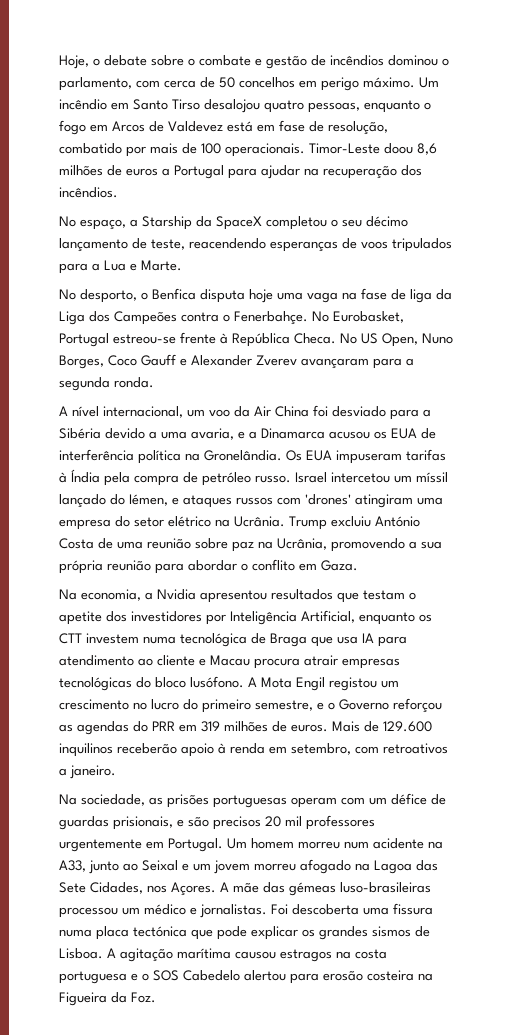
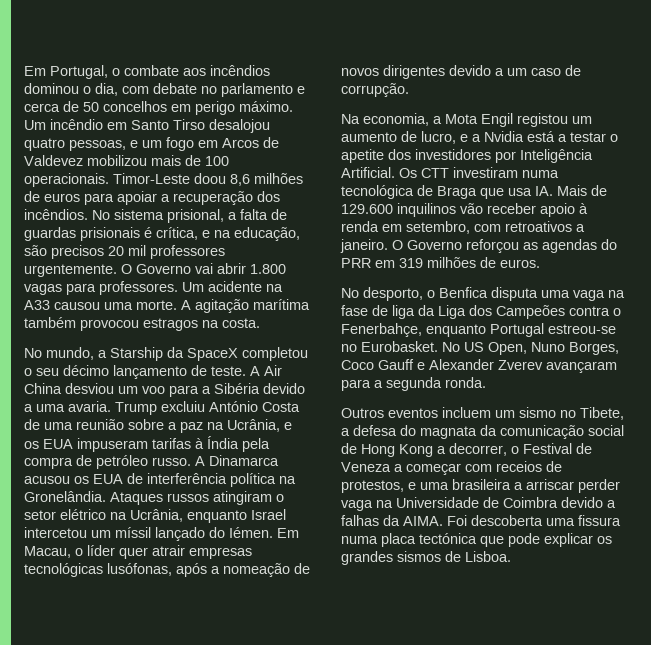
[59,55,449,69] [59,77,160,91] Hoje, o debate sobre o combate e gestão de incêndios dominou o parlamento, com -> [24,65,270,79] [24,83,305,97] Em Portugal, o combate aos incêndios dominou o dia, com debate no parlamento e
[364,100,431,113] enquanto o -> [130,140,162,148] e um
[227,120,388,135] [59,143,146,157] está em fase de resolução, combatido por -> [87,155,147,166] mobilizou
[162,165,422,179] [59,187,118,198] [59,216,126,230] a Portugal para ajudar na recuperação dos incêndios. // No espaço, -> [84,191,280,205] [24,209,287,223] [24,227,300,241] [24,245,225,259] [24,263,286,277] [24,281,283,295] [24,299,310,313] [24,317,260,331] [24,347,94,360] para apoiar a recuperação dos incêndios. No sistema prisional, a falta de guardas prisionais é crítica, e na educação, são precisos 20 mil professores urgentemente. O Governo vai abrir 1.800 vagas para professores. Um acidente na A33 causou uma morte. A agitação marítima também provocou estragos na costa. // No mundo,
[151,238,452,252] [59,260,182,274] teste, reacendendo esperanças de voos tripulados para a Lua e Marte. -> [211,365,282,376] [24,383,305,397] [24,401,300,415] [24,419,292,433] [24,436,270,452] [24,455,279,469] [24,473,296,487] [24,491,284,505] [24,509,286,523] [24,527,299,541] [24,545,252,559] [24,563,310,577] [341,65,581,79] [341,83,409,97] [341,113,592,127] [341,131,618,144] [341,149,593,163] [341,167,559,178] [341,185,607,199] [341,203,588,217] [341,221,585,234] [340,239,617,253] [341,257,540,268] teste. A Air China desviou um voo para a Sibéria devido a uma avaria. Trump excluiu António Costa de uma reunião sobre a paz na Ucrânia, e os EUA impuseram tarifas à Índia pela compra de petróleo russo. A Dinamarca acusou os EUA de interferência política na Gronelândia. Ataques russos atingiram o setor elétrico na Ucrânia, enquanto Israel intercetou um míssil lançado do Iémen. Em Macau, o líder quer atrair empresas tecnológicas lusófonas, após a nomeação de novos dirigentes devido a um caso de corrupção. // Na economia, a Mota Engil registou um aumento de lucro, e a Nvidia está a testar o apetite dos investidores por Inteligência Artificial. Os CTT investiram numa tecnológica de Braga que usa IA. Mais de 129.600 inquilinos vão receber apoio à renda em setembro, com retroativos a janeiro. O Governo reforçou as agendas do PRR em 319 milhões de euros.
[249,289,273,303] hoje -> (538, 294) none
[234,311,404,325] [59,332,336,347] Fenerbahçe. No Eurobasket, Portugal estreou-se frente à República Checa. -> [341,323,616,337] [341,341,438,352] Fenerbahçe, enquanto Portugal estreou-se no Eurobasket.
[59,405,431,420] [59,428,436,440] [59,449,446,464] [59,469,448,486] [59,494,443,508] [59,516,420,530] [59,538,442,552] [59,559,358,574] [59,589,416,603] [59,610,432,625] [59,633,407,647] [59,655,400,669] [59,676,399,691] [59,698,442,713] [59,721,432,735] [59,743,448,757] [59,765,116,779] [59,793,446,808] [59,815,375,830] [59,838,443,852] [59,859,438,874] [59,882,431,896] [59,904,267,918] A nível internacional, um voo da Air China foi desviado para a Sibéria devido a uma avaria, e a Dinamarca acusou os EUA de interferência política na Gronelândia. Os EUA impuseram tarifas à Índia pela compra de petróleo russo. Israel intercetou um míssil lançado do Iémen, e ataques russos com 'drones' atingiram uma empresa do setor elétrico na Ucrânia. Trump excluiu António Costa de uma reunião sobre paz na Ucrânia, promovendo a sua própria reunião para abordar o conflito em Gaza. // Na economia, a Nvidia apresentou resultados que testam o apetite dos investidores por Inteligência Artificial, enquanto os CTT investem numa tecnológica de Braga que usa IA para atendimento ao cliente e Macau procura atrair empresas tecnológicas do bloco lusófono. A Mota Engil registou um crescimento no lucro do primeiro semestre, e o Governo reforçou as agendas do PRR em 319 milhões de euros. Mais de 129.600 inquilinos receberão apoio à renda em setembro, com retroativos a janeiro. // Na sociedade, as prisões portuguesas operam com um défice de guardas prisionais, e são precisos 20 mil professores urgentemente em Portugal. Um homem morreu num acidente na A33, junto ao Seixal e um jovem morreu afogado na Lagoa das Sete Cidades, nos Açores. A mãe das gémeas luso-brasileiras processou um médico e jornalistas. -> [341,407,624,420] [341,425,624,439] [341,443,592,457] [341,461,562,475] [341,479,620,493] [341,497,616,511] [341,515,443,526] Outros eventos incluem um sismo no Tibete, a defesa do magnata da comunicação social de Hong Kong a decorrer, o Festival de Veneza a começar com receios de protestos, e uma brasileira a arriscar perder vaga na Universidade de Coimbra devido a falhas da AIMA.
[107,948,387,962] [59,970,433,984] [59,992,156,1006] A agitação marítima causou estragos na costa portuguesa e o SOS Cabedelo alertou para erosão costeira na Figueira da Foz. -> (511, 556) none

